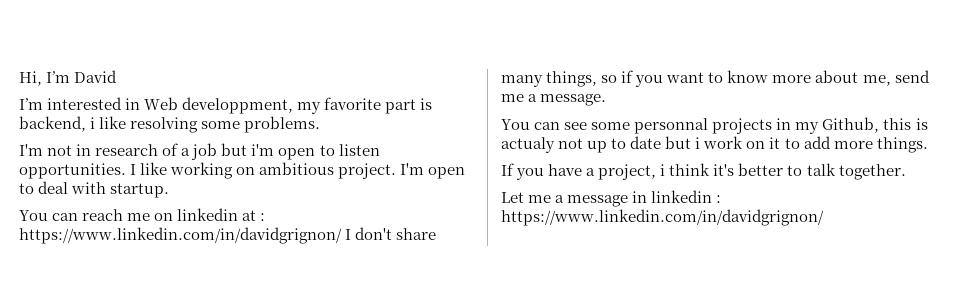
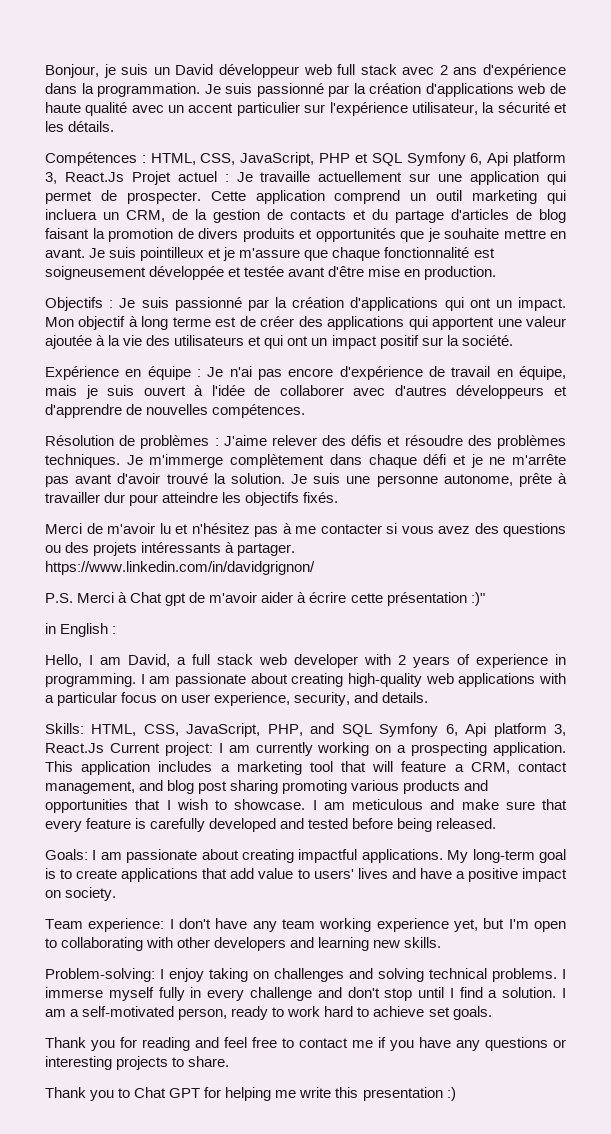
[19,70,118,86] [19,97,433,114] [19,116,321,133] [19,143,380,160] [19,162,466,179] [19,181,170,198] [19,208,266,221] [19,227,437,244] [501,70,930,87] [501,94,607,106] [501,117,928,134] [501,136,928,153] [501,163,906,180] [501,190,722,207] [501,209,824,226] Hi, I’m David // I’m interested in Web developpment, my favorite part is backend, i like resolving some problems. // I'm not in research of a job but i'm open to listen opportunities. I like working on ambitious project. I'm open to deal with startup. // You can reach me on linkedin at : https://www.linkedin.com/in/davidgrignon/ I don't share many things, so if you want to know more about me, send me a message. // You can see some personnal projects in my Github, this is actualy not up to date but i work on it to add more things. // If you have a project, i think it's better to talk together. // Let me a message in linkedin : https://www.linkedin.com/in/davidgrignon/ -> [45,64,566,78] [45,83,567,97] [45,102,568,116] [45,121,115,132] [45,152,566,166] [45,171,567,185] [45,190,567,204] [45,209,566,223] [45,228,566,242] [45,247,495,261] [45,266,497,280] [45,297,566,311] [45,316,566,330] [45,335,513,349] [45,366,566,380] [45,385,567,399] [45,404,306,418] [45,435,566,449] [45,454,566,468] [45,473,568,487] [45,492,339,506] [45,523,566,537] [45,542,296,556] [45,561,315,575] [45,592,485,606] [45,623,117,637] [45,654,566,668] [45,673,566,687] [45,692,429,706] [45,723,566,737] [45,742,566,756] [45,761,567,775] [45,780,489,794] [45,799,567,813] [45,818,497,832] [45,849,566,863] [45,868,567,882] [45,887,117,901] [45,918,566,932] [45,937,442,951] [45,968,566,982] [45,987,566,1001] [45,1006,492,1020] [45,1037,566,1051] [45,1056,230,1070] [45,1087,456,1101] Bonjour, je suis un David développeur web full stack avec 2 ans d'expérience dans la programmation. Je suis passionné par la création d'applications web de haute qualité avec un accent particulier sur l'expérience utilisateur, la sécurité et les détails. // Compétences : HTML, CSS, JavaScript, PHP et SQL Symfony 6, Api platform 3, React.Js Projet actuel : Je travaille actuellement sur une application qui permet de prospecter. Cette application comprend un outil marketing qui incluera un CRM, de la gestion de contacts et du partage d'articles de blog faisant la promotion de divers produits et opportunités que je souhaite mettre en avant. Je suis pointilleux et je m'assure que chaque fonctionnalité est soigneusement développée et testée avant d'être mise en production. // Objectifs : Je suis passionné par la création d'applications qui ont un impact. Mon objectif à long terme est de créer des applications qui apportent une valeur ajoutée à la vie des utilisateurs et qui ont un impact positif sur la société. // Expérience en équipe : Je n'ai pas encore d'expérience de travail en équipe, mais je suis ouvert à l'idée de collaborer avec d'autres développeurs et d'apprendre de nouvelles compétences. // Résolution de problèmes : J'aime relever des défis et résoudre des problèmes techniques. Je m'immerge complètement dans chaque défi et je ne m'arrête pas avant d'avoir trouvé la solution. Je suis une personne autonome, prête à travailler dur pour atteindre les objectifs fixés. // Merci de m'avoir lu et n'hésitez pas à me contacter si vous avez des questions ou des projets intéressants à partager. https://www.linkedin.com/in/davidgrignon/ // P.S. Merci à Chat gpt de m'avoir aider à écrire cette présentation :)" // in English : // Hello, I am David, a full stack web developer with 2 years of experience in programming. I am passionate about creating high-quality web applications with a particular focus on user experience, security, and details. // Skills: HTML, CSS, JavaScript, PHP, and SQL Symfony 6, Api platform 3, React.Js Current project: I am currently working on a prospecting application. This application includes a marketing tool that will feature a CRM, contact management, and blog post sharing promoting various products and opportunities that I wish to showcase. I am meticulous and make sure that every feature is carefully developed and tested before being released. // Goals: I am passionate about creating impactful applications. My long-term goal is to create applications that add value to users' lives and have a positive impact on society. // Team experience: I don't have any team working experience yet, but I'm open to collaborating with other developers and learning new skills. // Problem-solving: I enjoy taking on challenges and solving technical problems. I immerse myself fully in every challenge and don't stop until I find a solution. I am a self-motivated person, ready to work hard to achieve set goals. // Thank you for reading and feel free to contact me if you have any questions or interesting projects to share. // Thank you to Chat GPT for helping me write this presentation :)

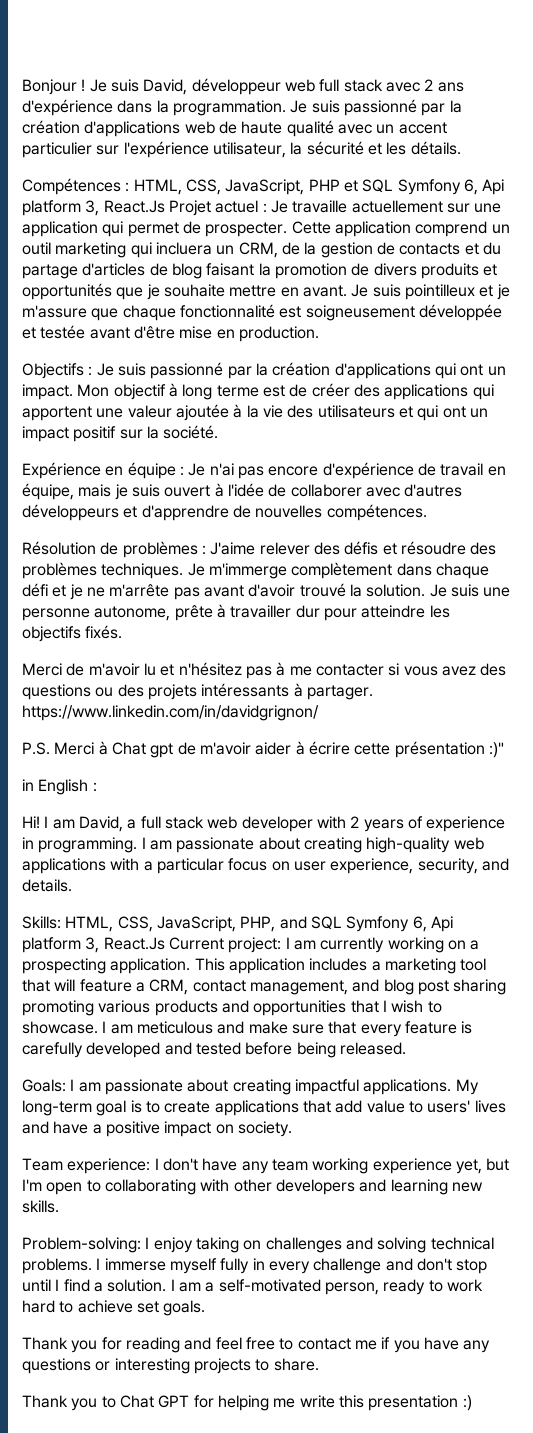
[45,64,214,78] Bonjour, je suis un David -> [22,79,188,95] Bonjour ! Je suis David,
[45,654,82,667] Hello, -> [22,816,40,829] Hi!

